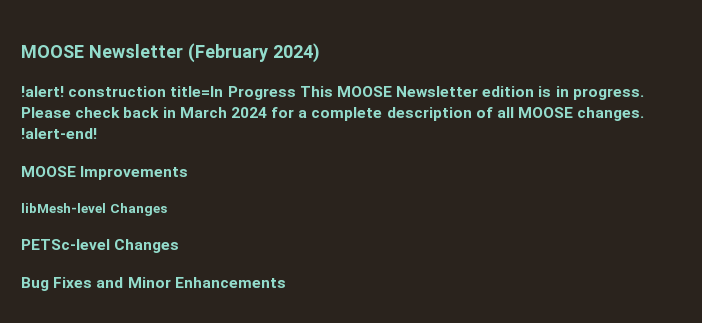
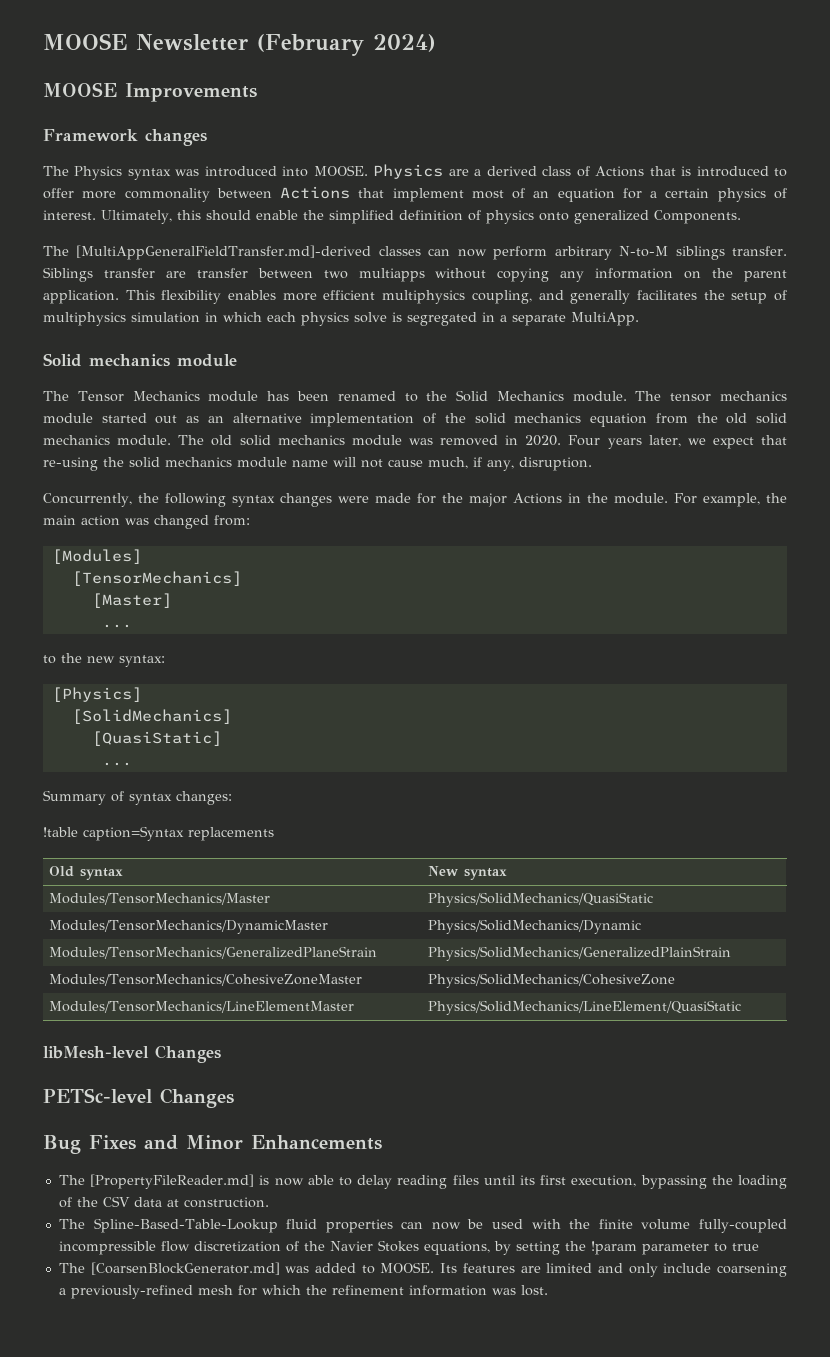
[21,86,644,100] [21,107,645,121] [21,128,97,139] [21,166,189,180] !alert! construction title=In Progress This MOOSE Newsletter edition is in progress. Please check back in March 2024 for a complete description of all MOOSE changes. !alert-end! // MOOSE Improvements -> [43,82,257,102] [43,129,207,146] [43,164,788,180] [43,186,787,202] [43,210,741,224] [43,245,787,260] [43,267,787,282] [43,290,788,304] [43,312,639,326] [43,353,237,367] [43,390,787,402] [43,413,788,427] [43,435,787,449] [43,457,592,471] [43,493,787,507] [43,515,250,529] [51,549,142,564] [71,571,242,586] [91,593,172,608] [101,624,132,628] [43,653,165,667] [51,687,142,702] [71,709,232,724] [91,731,222,746] [101,762,132,766] [43,790,232,805] [43,826,274,841] [49,866,124,880] [428,866,508,880] [49,893,271,905] [428,892,654,907] [49,920,329,934] [428,919,642,934] [49,946,378,959] [428,946,732,961] [49,974,363,986] [428,973,676,988] [49,1001,355,1013] [428,1000,742,1015] MOOSE Improvements // Framework changes // The Physics syntax was introduced into MOOSE. Physics are a derived class of Actions that is introduced to offer more commonality between Actions that implement most of an equation for a certain physics of interest. Ultimately, this should enable the simplified definition of physics onto generalized Components. // The [MultiAppGeneralFieldTransfer.md]-derived classes can now perform arbitrary N-to-M siblings transfer. Siblings transfer are transfer between two multiapps without copying any information on the parent application. This flexibility enables more efficient multiphysics coupling, and generally facilitates the setup of multiphysics simulation in which each physics solve is segregated in a separate MultiApp. // Solid mechanics module // The Tensor Mechanics module has been renamed to the Solid Mechanics module. The tensor mechanics module started out as an alternative implementation of the solid mechanics equation from the old solid mechanics module. The old solid mechanics module was removed in 2020. Four years later, we expect that re-using the solid mechanics module name will not cause much, if any, disruption. // Concurrently, the following syntax changes were made for the major Actions in the module. For example, the main action was changed from: // [Modules] // [TensorMechanics] // [Master] // ... // to the new syntax: // [Physics] // [SolidMechanics] // [QuasiStatic] // ... // Summary of syntax changes: // !table caption=Syntax replacements // Old syntax | New syntax // Modules/TensorMechanics/Master | Physics/SolidMechanics/QuasiStatic // Modules/TensorMechanics/DynamicMaster | Physics/SolidMechanics/Dynamic // Modules/TensorMechanics/GeneralizedPlaneStrain | Physics/SolidMechanics/GeneralizedPlainStrain // Modules/TensorMechanics/CohesiveZoneMaster | Physics/SolidMechanics/CohesiveZone // Modules/TensorMechanics/LineElementMaster | Physics/SolidMechanics/LineElement/QuasiStatic
(286, 282) none -> [58,1174,787,1189] [58,1196,269,1208] [58,1218,788,1233] [58,1240,759,1255] [58,1262,787,1277] [58,1285,548,1299] // The [PropertyFileReader.md] is now able to delay reading files until its first execution, bypassing the loading of the CSV data at construction. // The Spline-Based-Table-Lookup fluid properties can now be used with the finite volume fully-coupled incompressible flow discretization of the Navier Stokes equations, by setting the !param parameter to true // The [CoarsenBlockGenerator.md] was added to MOOSE. Its features are limited and only include coarsening a previously-refined mesh for which the refinement information was lost.

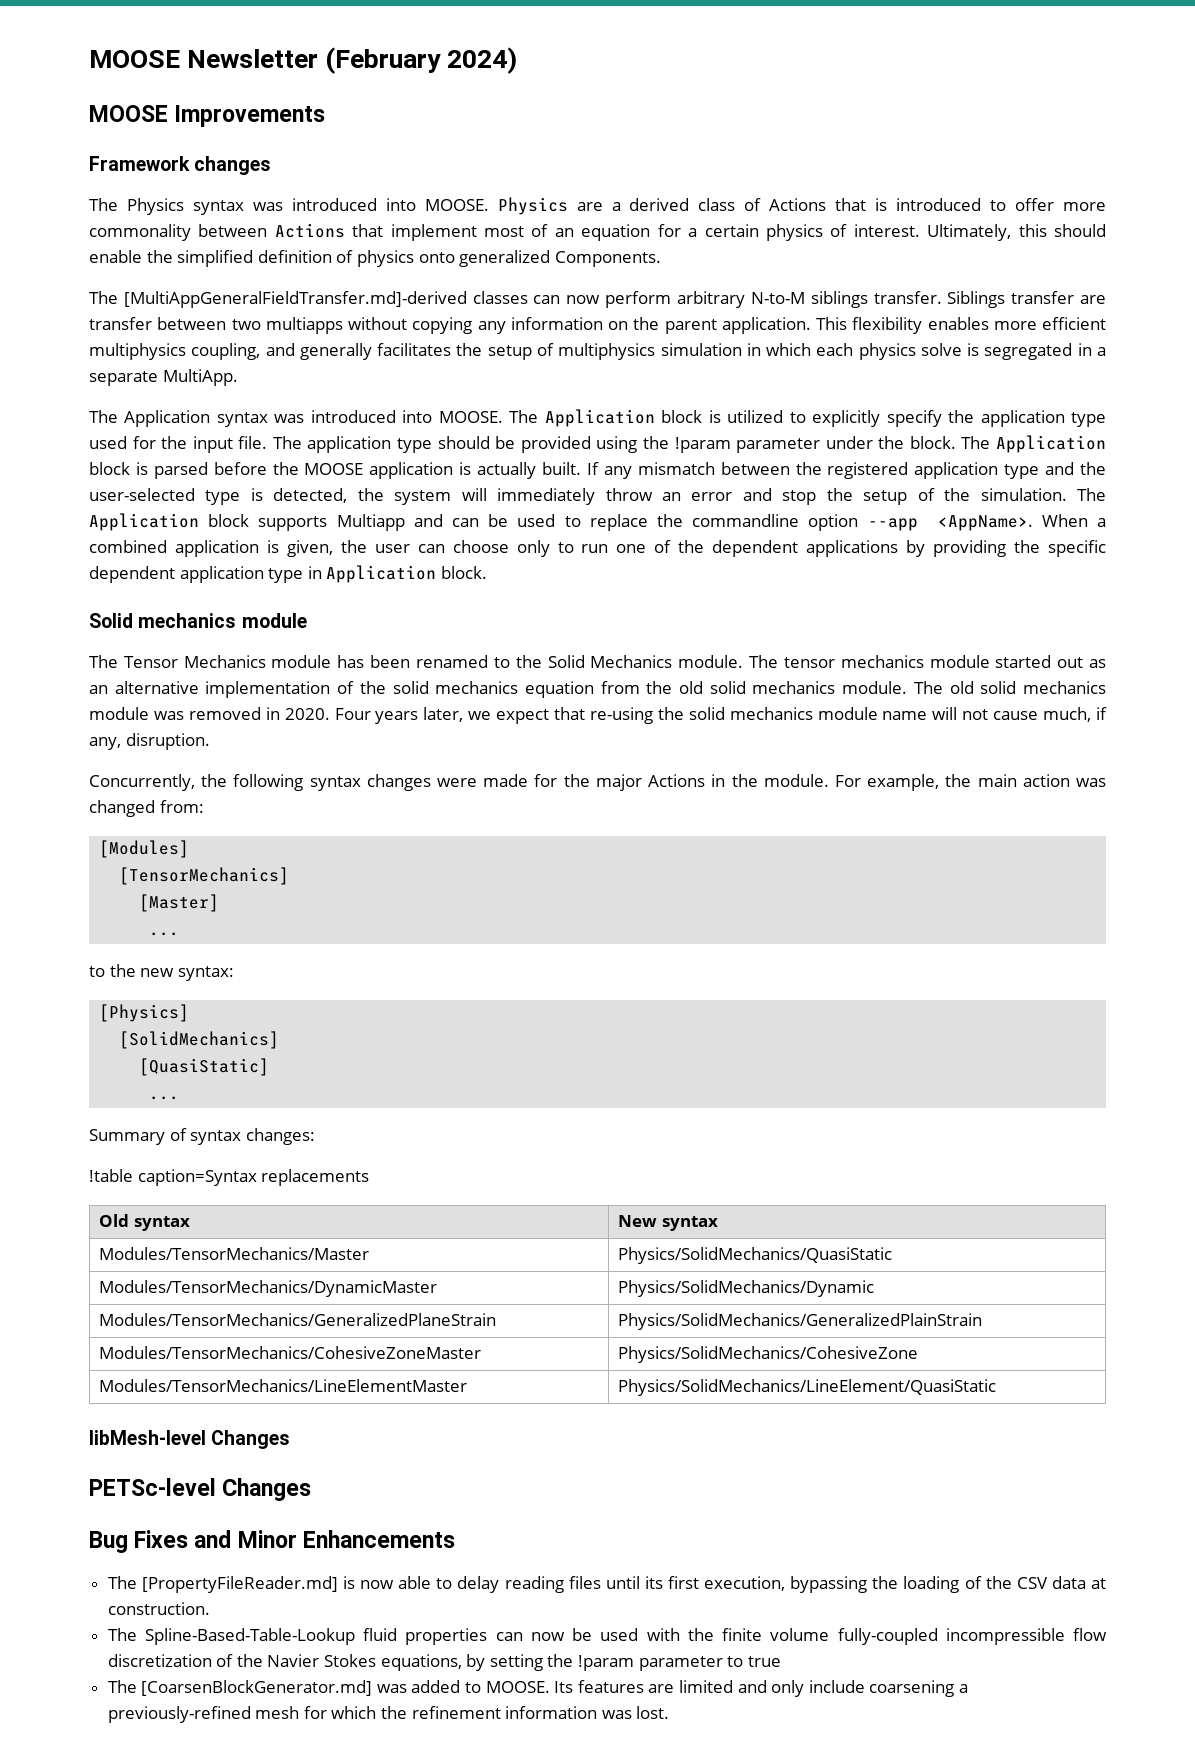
(639, 319) none -> [89,409,1106,427] [89,435,1106,453] [89,462,1107,479] [89,488,1107,505] [89,513,1106,531] [89,540,1106,557] [89,565,487,583] // The Application syntax was introduced into MOOSE. The Application block is utilized to explicitly specify the application type used for the input file. The application type should be provided using the !param parameter under the block. The Application block is parsed before the MOOSE application is actually built. If any mismatch between the registered application type and the user-selected type is detected, the system will immediately throw an error and stop the setup of the simulation. The Application block supports Multiapp and can be used to replace the commandline option --app <AppName>. When a combined application is given, the user can choose only to run one of the dependent applications by providing the specific dependent application type in Application block.

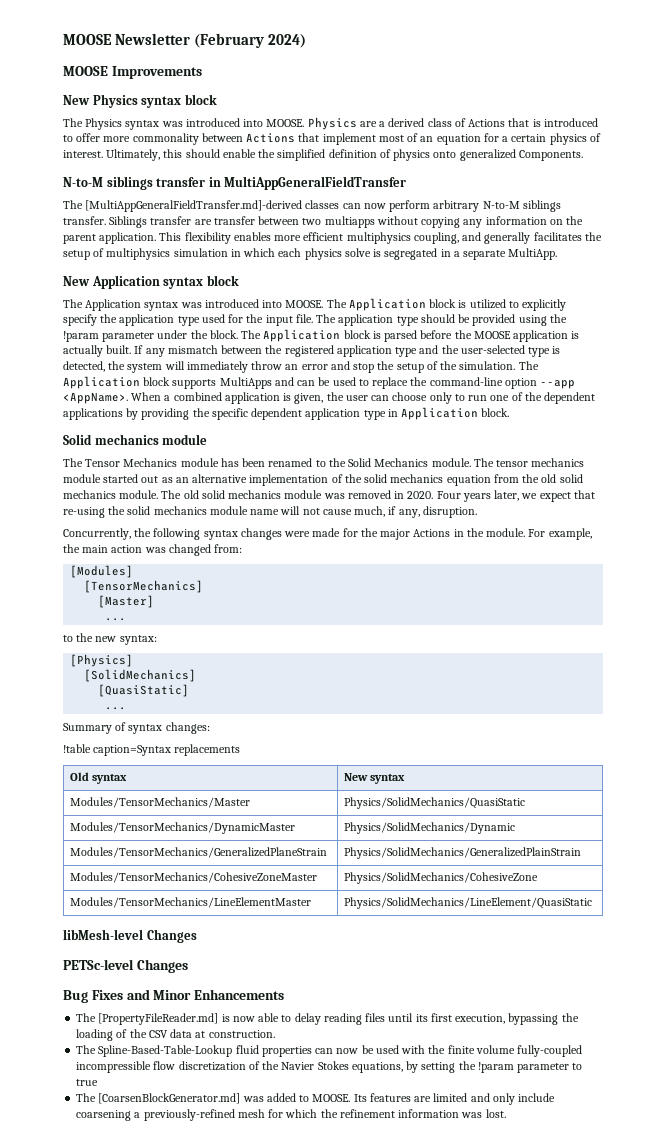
[89,156,272,175] Framework changes -> [63,94,217,108] New Physics syntax block
(661, 259) none -> [63,176,407,190] // N-to-M siblings transfer in MultiAppGeneralFieldTransfer
(238, 377) none -> [63,275,239,289] // New Application syntax block
[336,514,405,531] Multiapp -> [219,377,272,389] MultiApps
[692,514,800,527] commandline -> [429,377,503,386] command-line

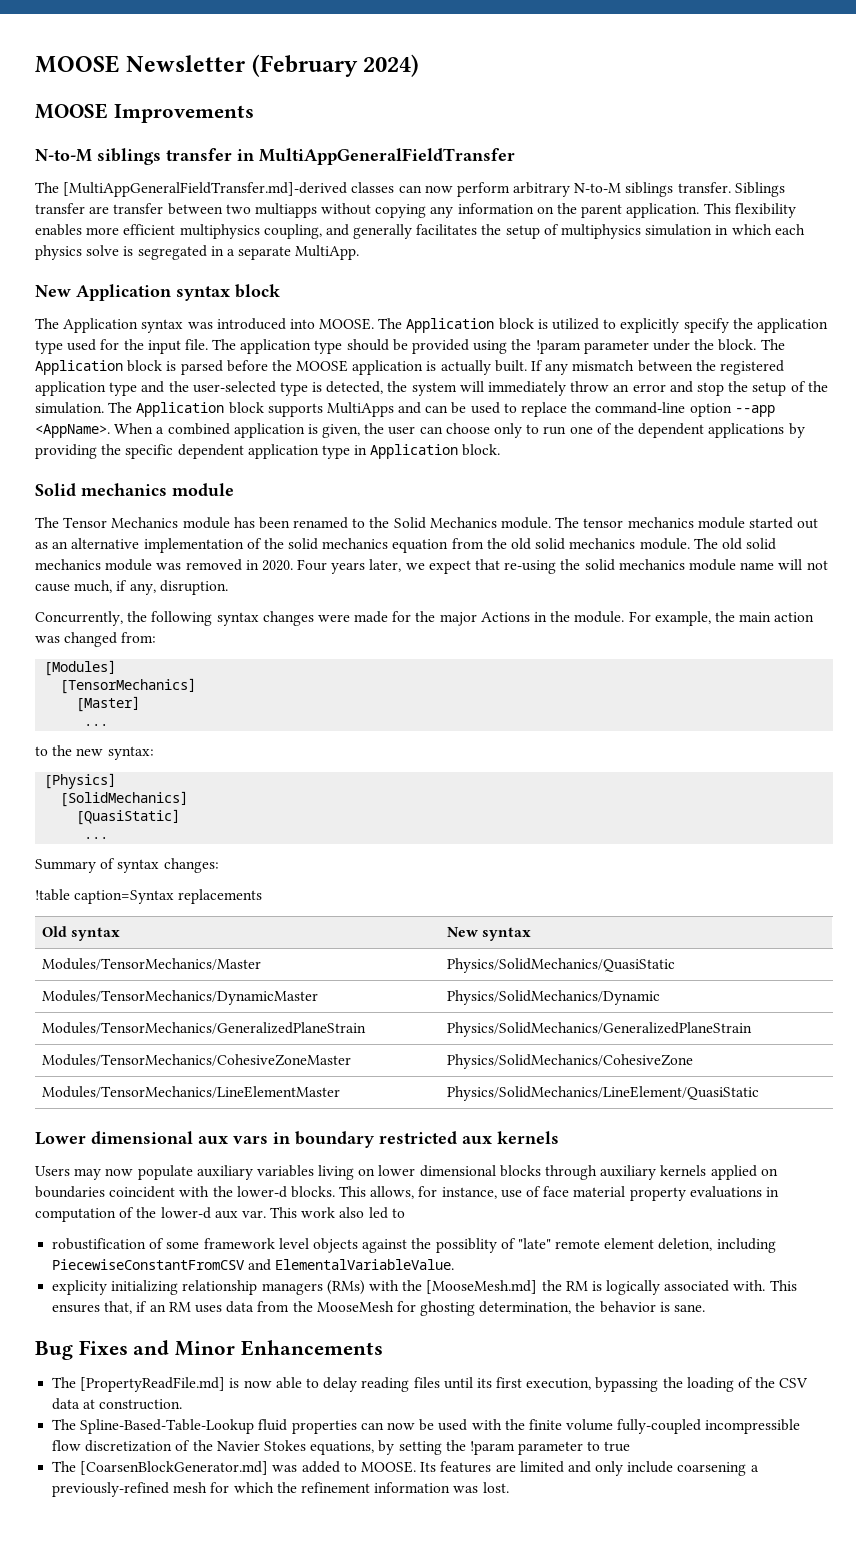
[63,94,217,108] [63,117,598,130] [63,133,601,145] [63,149,583,161] // New Physics syntax block // The Physics syntax was introduced into MOOSE. Physics are a derived class of Actions that is introduced to offer more commonality between Actions that implement most of an equation for a certain physics of interest. Ultimately, this should enable the simplified definition of physics onto generalized Components. -> (254, 113) none
[344,847,582,859] Physics/SolidMechanics/GeneralizedPlainStrain -> [447,1022,753,1037] Physics/SolidMechanics/GeneralizedPlaneStrain
[63,929,197,943] [63,959,188,973] libMesh-level Changes // PETSc-level Changes -> [35,1131,559,1148] [35,1165,778,1180] [35,1186,779,1201] [35,1207,405,1222] [52,1238,776,1253] [52,1259,455,1271] [52,1280,797,1295] [52,1301,706,1316] Lower dimensional aux vars in boundary restricted aux kernels // Users may now populate auxiliary variables living on lower dimensional blocks through auxiliary kernels applied on boundaries coincident with the lower-d blocks. This allows, for instance, use of face material property evaluations in computation of the lower-d aux var. This work also led to // robustification of some framework level objects against the possiblity of "late" remote element deletion, including PiecewiseConstantFromCSV and ElementalVariableValue. // explicity initializing relationship managers (RMs) with the [MooseMesh.md] the RM is logically associated with. This ensures that, if an RM uses data from the MooseMesh for ghosting determination, the behavior is sane.
[98,1013,219,1025] [PropertyFileReader.md] -> [80,1377,226,1392] [PropertyReadFile.md]

